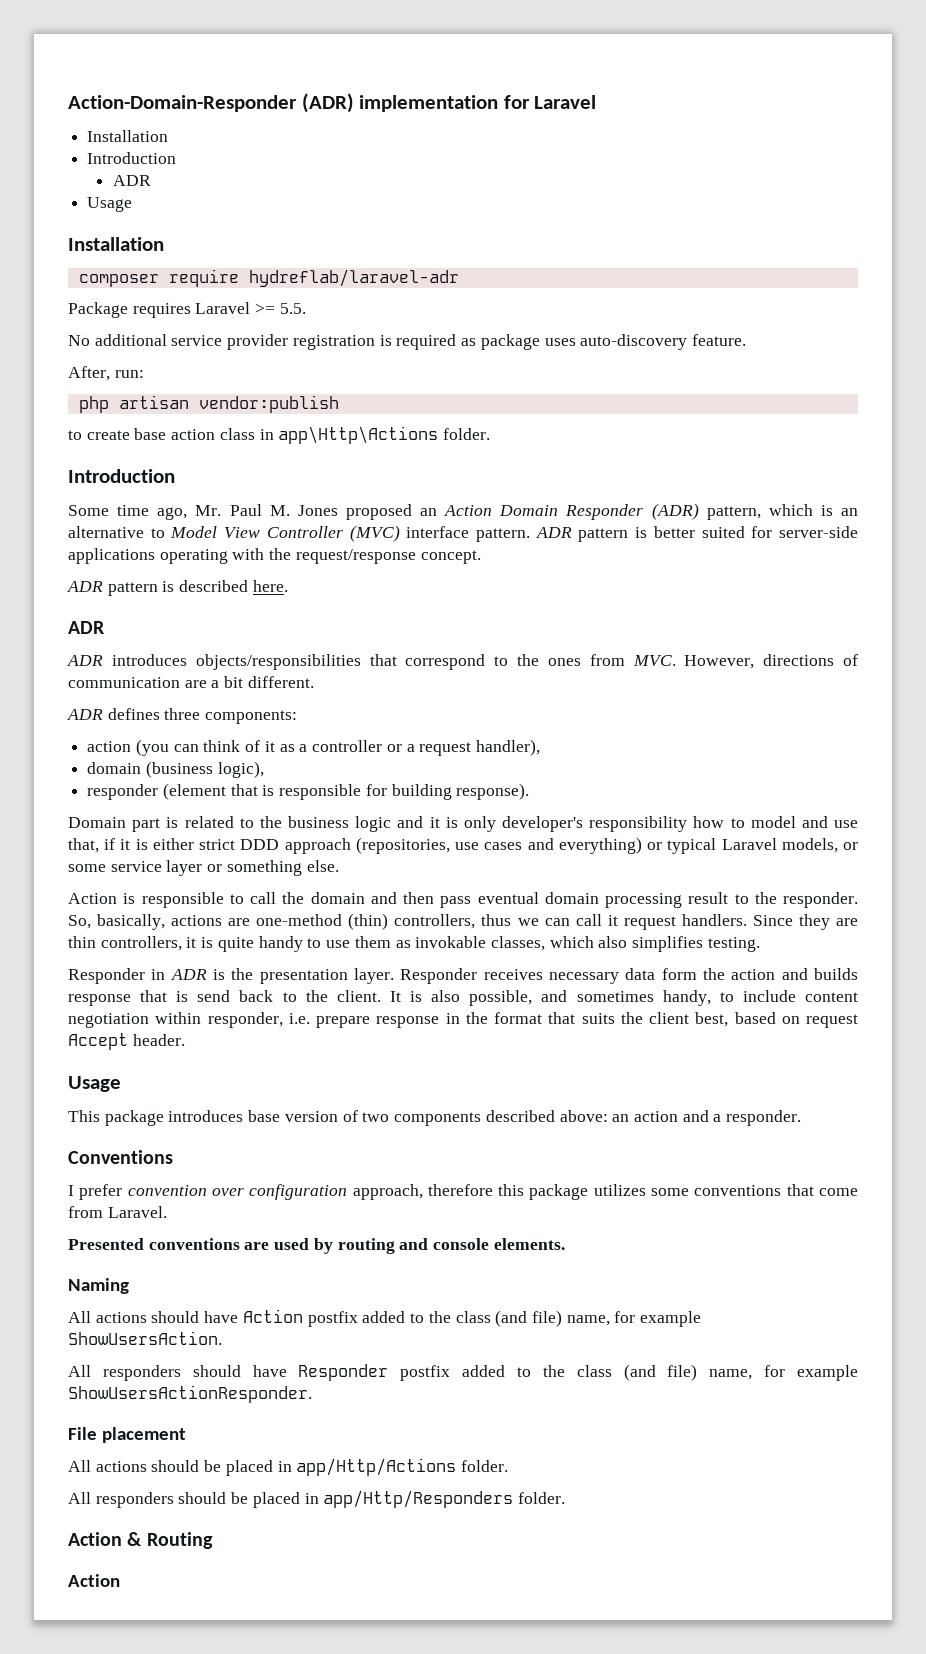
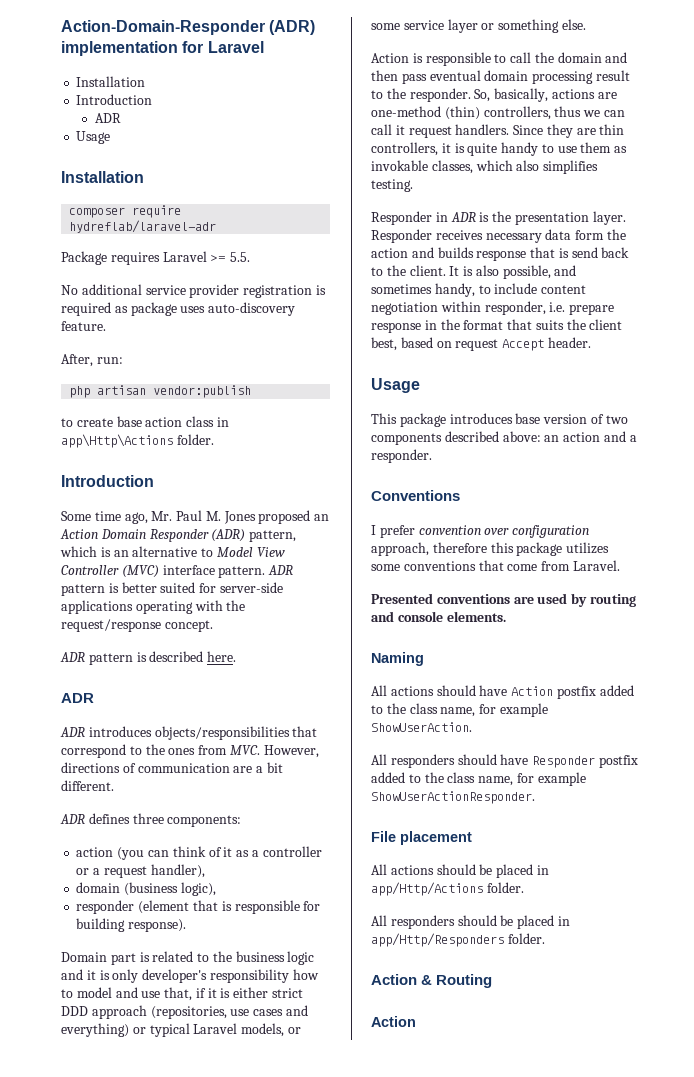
[495,1310,702,1327] [68,1331,222,1345] (and file) name, for example ShowUsersAction. -> [440,703,548,717] [371,722,472,732] name, for example ShowUserAction.
[623,1364,858,1381] [68,1385,312,1403] (and file) name, for example ShowUsersActionResponder. -> [478,772,586,786] [371,791,535,804] name, for example ShowUserActionResponder.

